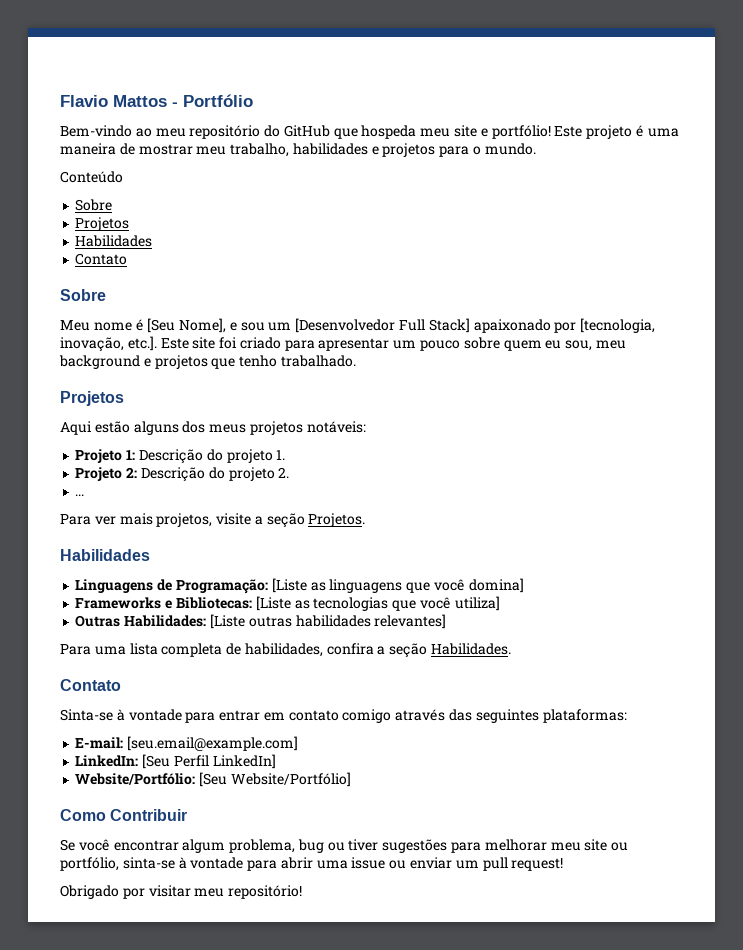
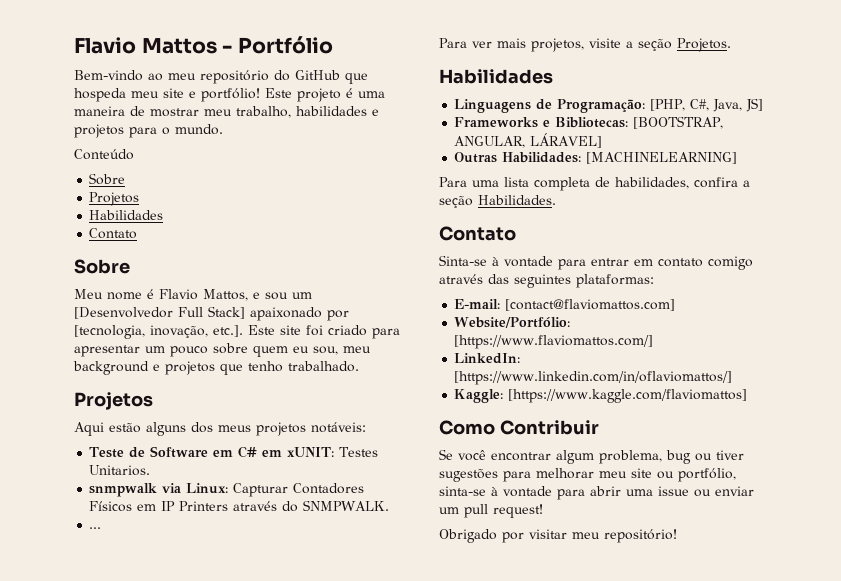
[147,318,227,333] [Seu Nome], -> [159,289,248,301] Flavio Mattos,
[75,449,286,464] [75,467,290,482] Projeto 1: Descrição do projeto 1. // Projeto 2: Descrição do projeto 2. -> [89,446,379,458] [89,465,151,476] [89,483,365,497] [89,500,390,512] Teste de Software em C# em xUNIT: Testes Unitarios. // snmpwalk via Linux: Capturar Contadores Físicos em IP Printers através do SNMPWALK.
[271,578,524,593] [75,596,500,611] [75,614,447,629] [Liste as linguagens que você domina] // Frameworks e Bibliotecas: [Liste as tecnologias que você utiliza] // Outras Habilidades: [Liste outras habilidades relevantes] -> [650,98,764,112] [454,116,724,129] [454,133,603,148] [454,152,738,164] [PHP, C#, Java, JS] // Frameworks e Bibliotecas: [BOOTSTRAP, ANGULAR, LÁRAVEL] // Outras Habilidades: [MACHINELEARNING]
[127,736,299,752] [75,754,276,769] [75,772,351,787] [seu.email@example.com] // LinkedIn: [Seu Perfil LinkedIn] // Website/Portfólio: [Seu Website/Portfólio] -> [505,299,676,311] [454,317,571,328] [454,335,654,349] [454,353,521,364] [454,371,733,385] [454,389,748,403] [contact@flaviomattos.com] // Website/Portfólio: [https://www.flaviomattos.com/] // LinkedIn: [https://www.linkedin.com/in/oflaviomattos/] // Kaggle: [https://www.kaggle.com/flaviomattos]

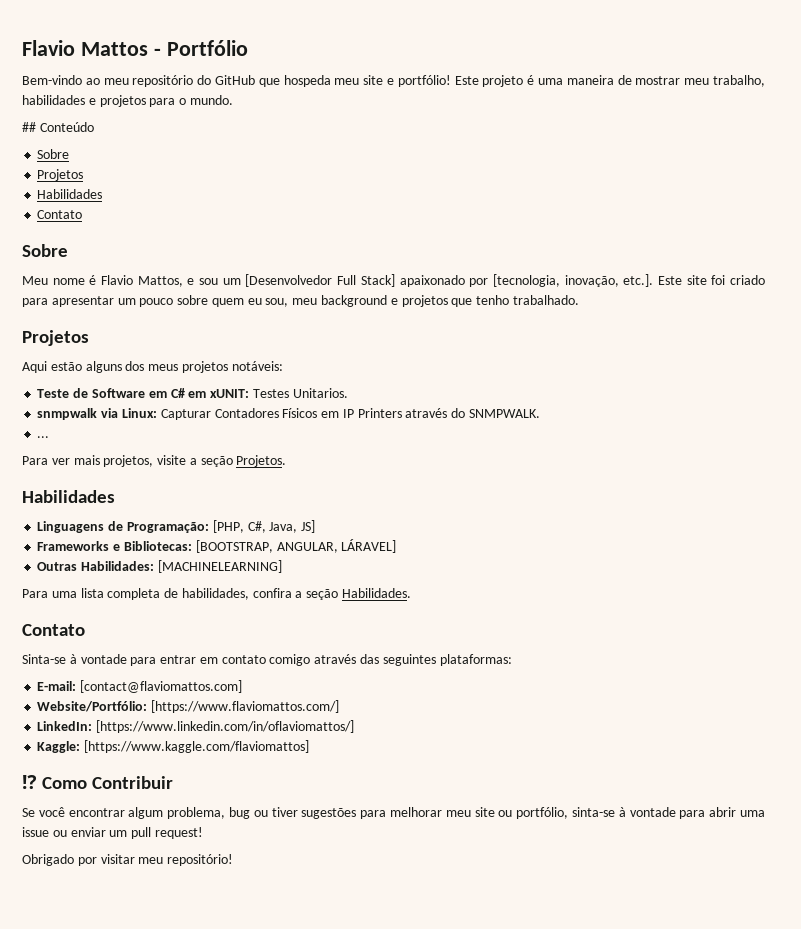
(223, 129) none -> [22,122,36,132] ##
(748, 396) none -> [22,775,37,789] ⁉

